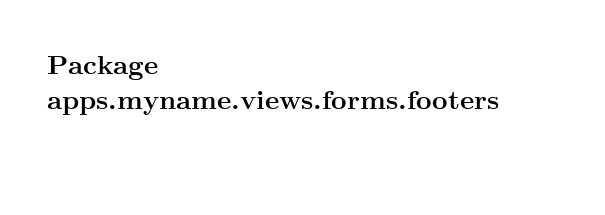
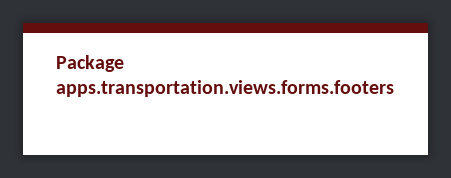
[47,91,499,115] apps.myname.views.forms.footers -> [56,80,394,97] apps.transportation.views.forms.footers

